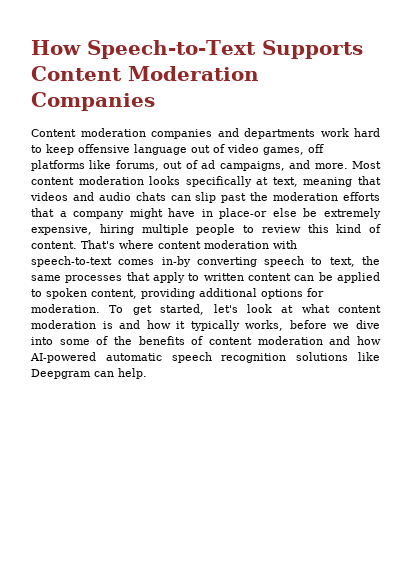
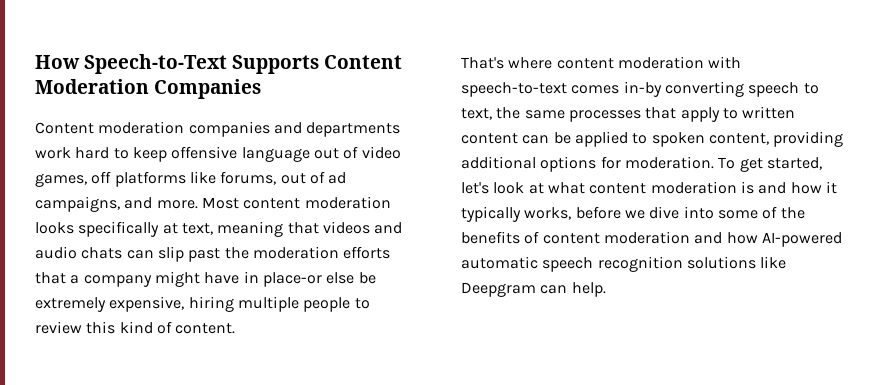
(77, 245) none -> (236, 328) //

